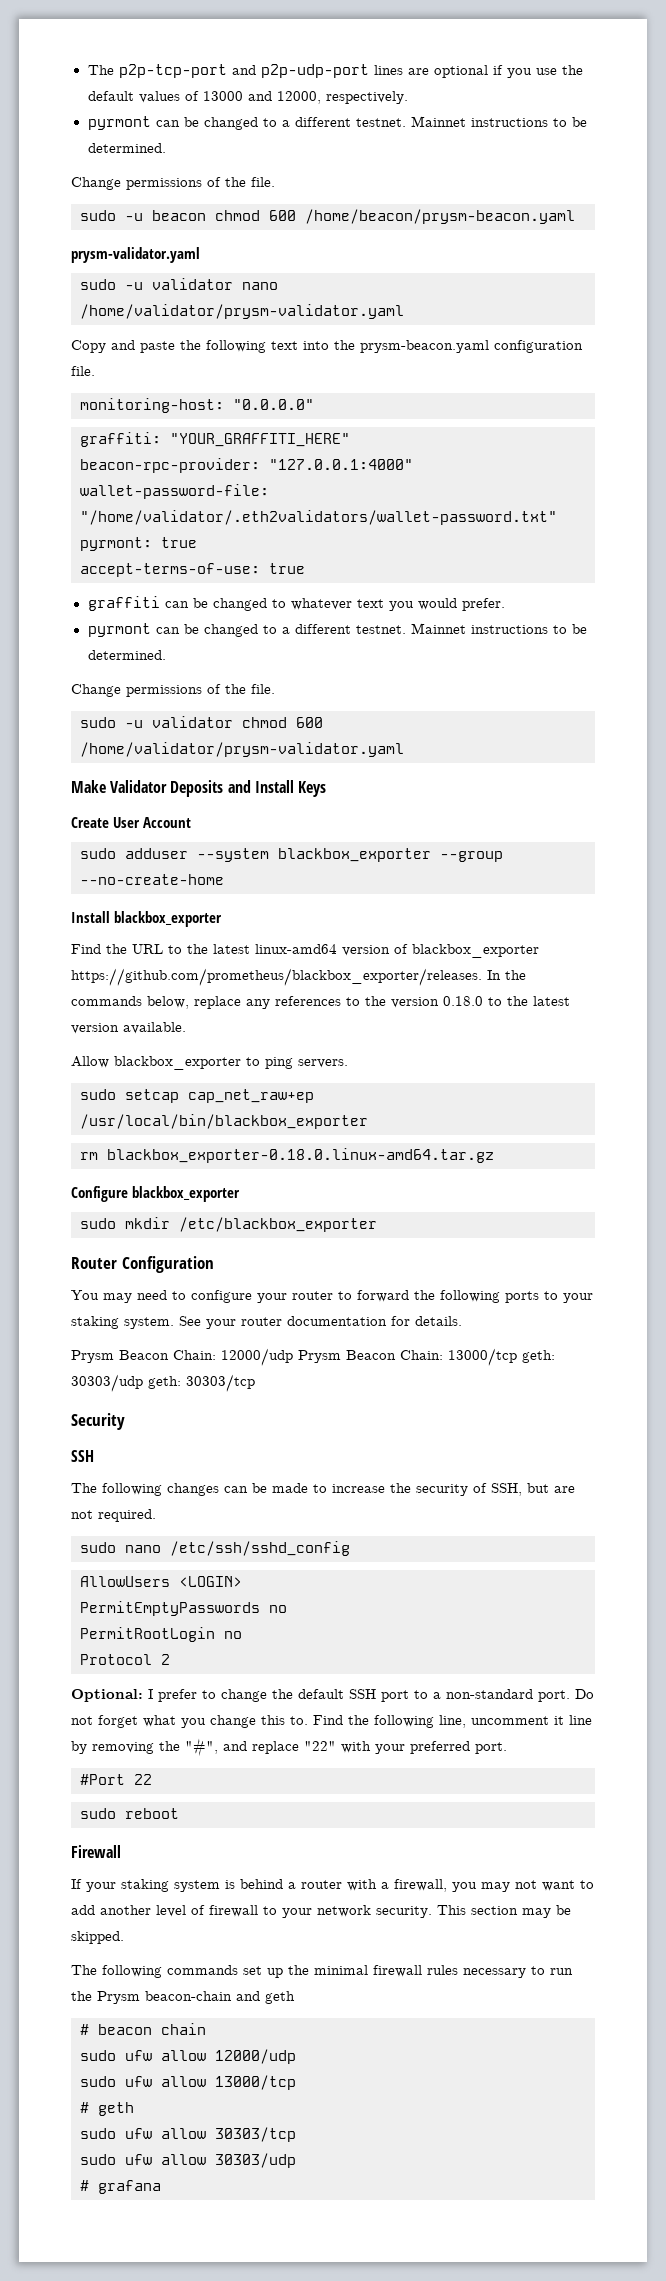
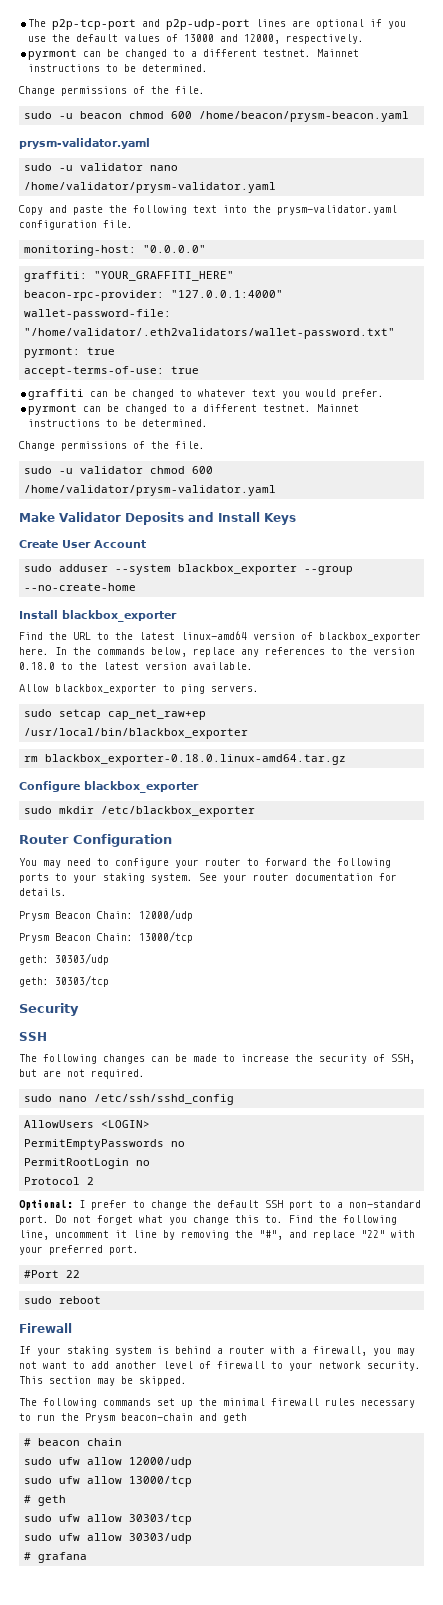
[360,340,489,353] prysm-beacon.yaml -> [277,205,397,215] prysm-validator.yaml
[71,968,482,986] https://github.com/prometheus/blackbox_exporter/releases. -> [19,647,49,655] here.
(293, 1357) none -> (193, 915) //
(517, 1357) none -> (193, 937) //
(143, 1383) none -> (109, 959) //

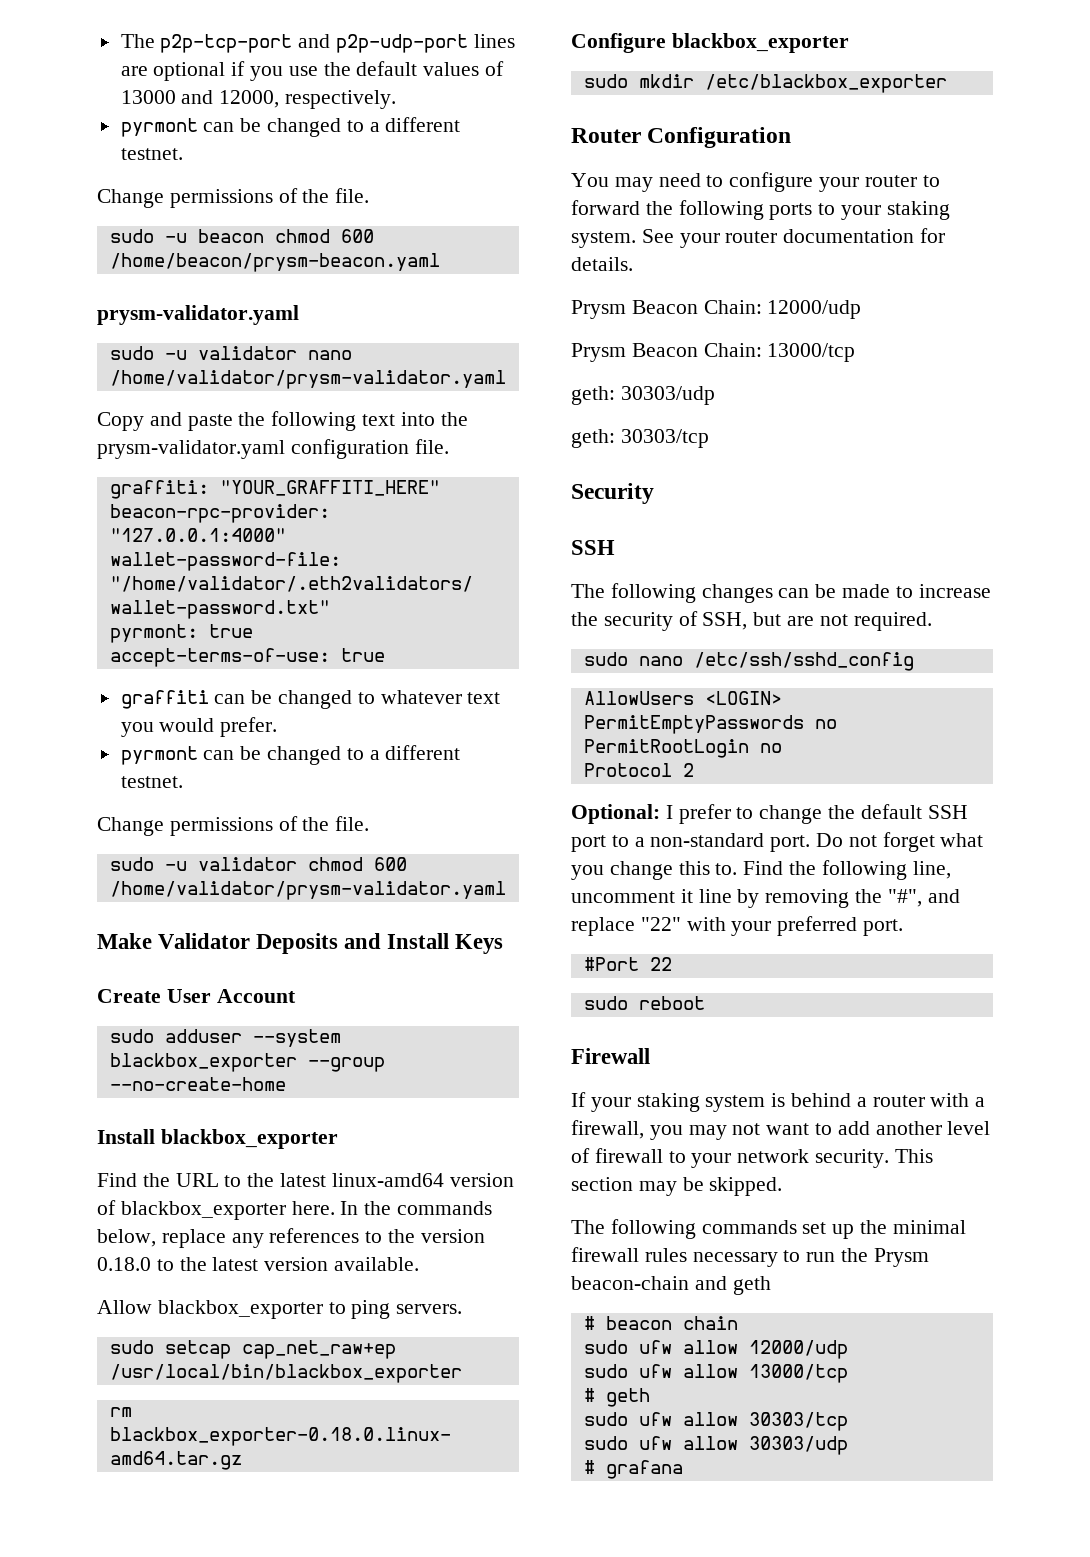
[317,49,360,57] [28,64,209,72] Mainnet instructions to be determined. -> (183, 154) none
[24,245,207,256] // monitoring-host: "0.0.0.0" -> (449, 446) none
[317,404,360,412] [28,419,209,427] Mainnet instructions to be determined. -> (183, 782) none

